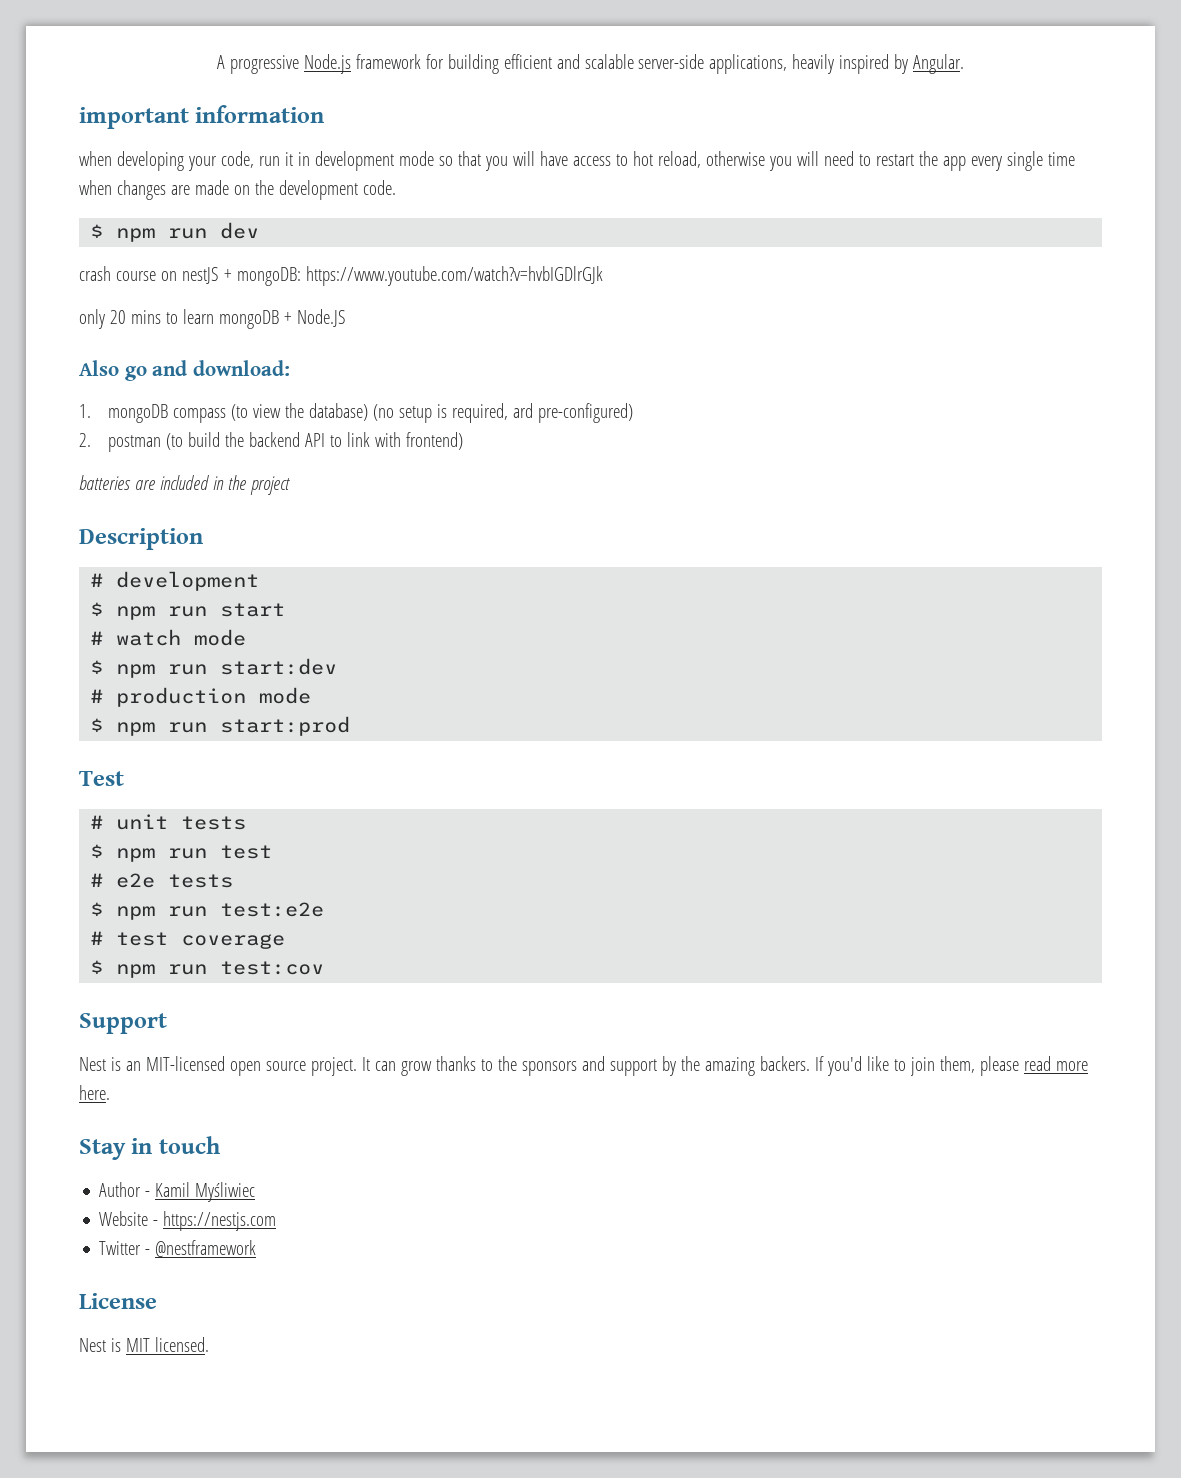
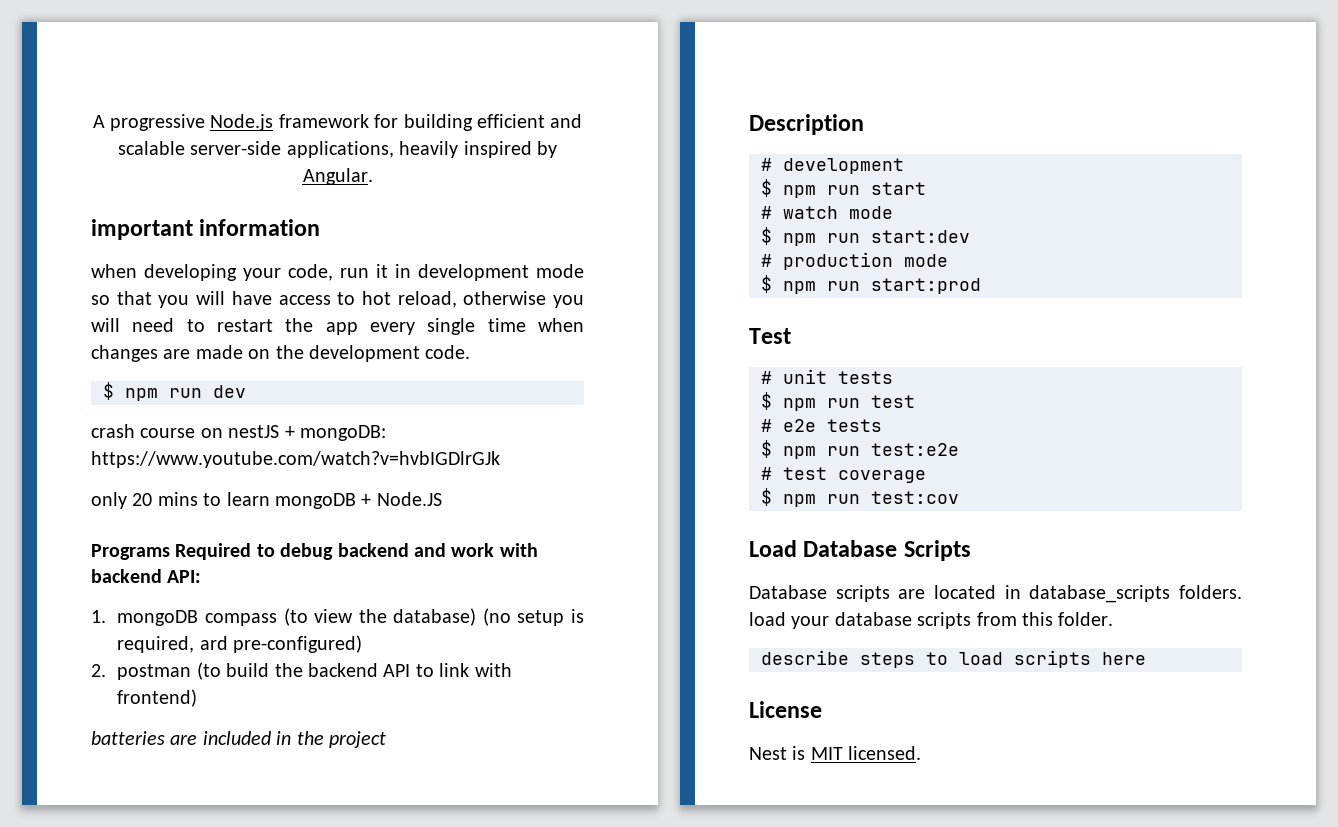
[79,360,291,381] Also go and download: -> [91,543,538,560] [91,569,202,583] Programs Required to debug backend and work with backend API:
[79,1013,167,1034] [79,1056,1088,1076] [79,1085,110,1100] [79,1136,220,1160] [99,1182,256,1202] [99,1211,277,1231] [99,1240,257,1257] Support // Nest is an MIT-licensed open source project. It can grow thanks to the sponsors and support by the amazing backers. If you'd like to join them, please read more here. // Stay in touch // Author - Kamil Myśliwiec // Website - https://nestjs.com // Twitter - @nestframework -> [749,540,971,561] [749,585,1242,603] [749,612,1114,629] [761,650,1146,668] Load Database Scripts // Database scripts are located in database_scripts folders. load your database scripts from this folder. // describe steps to load scripts here

